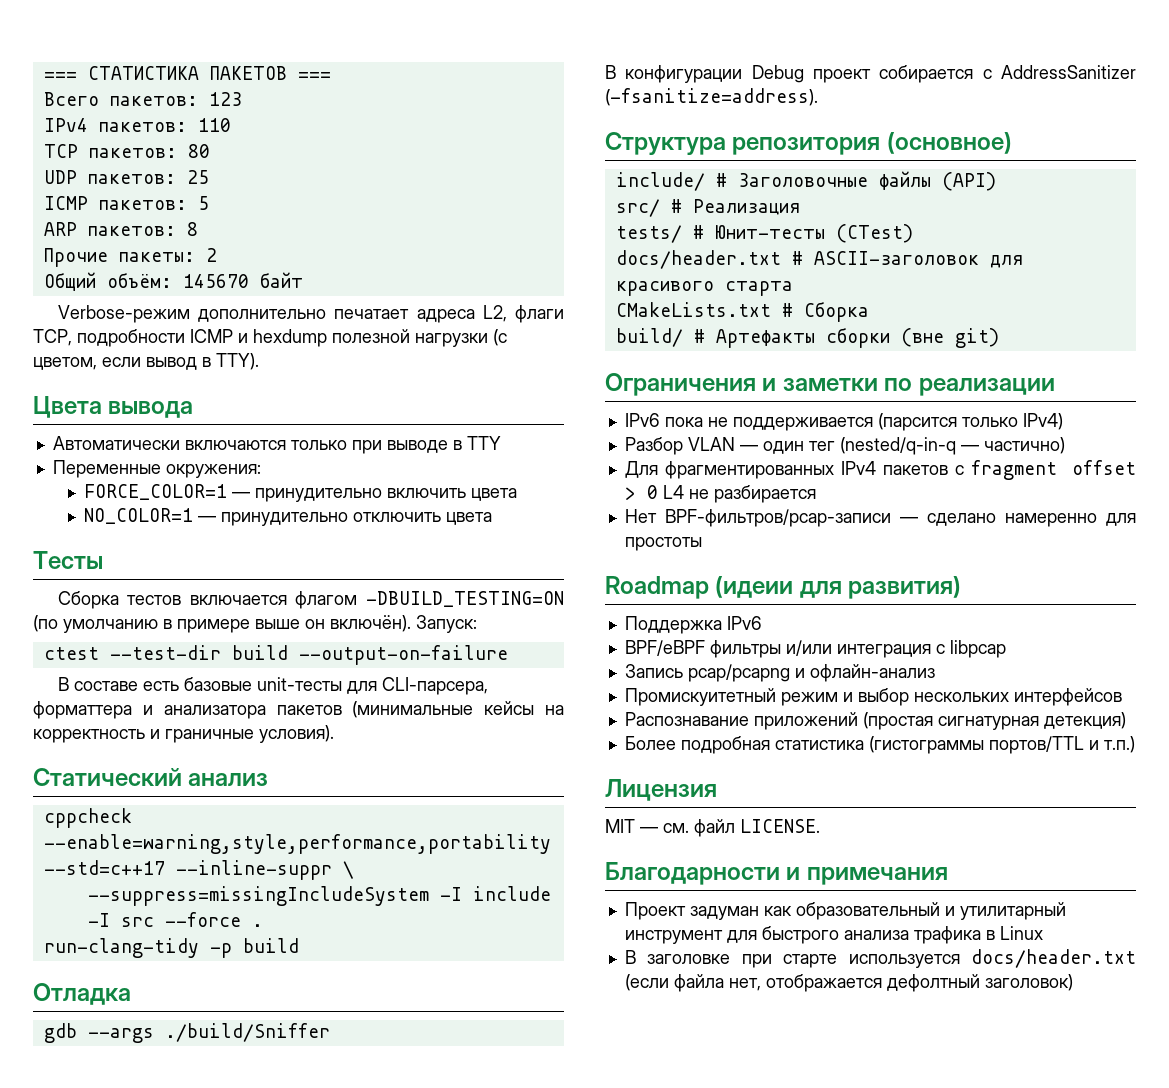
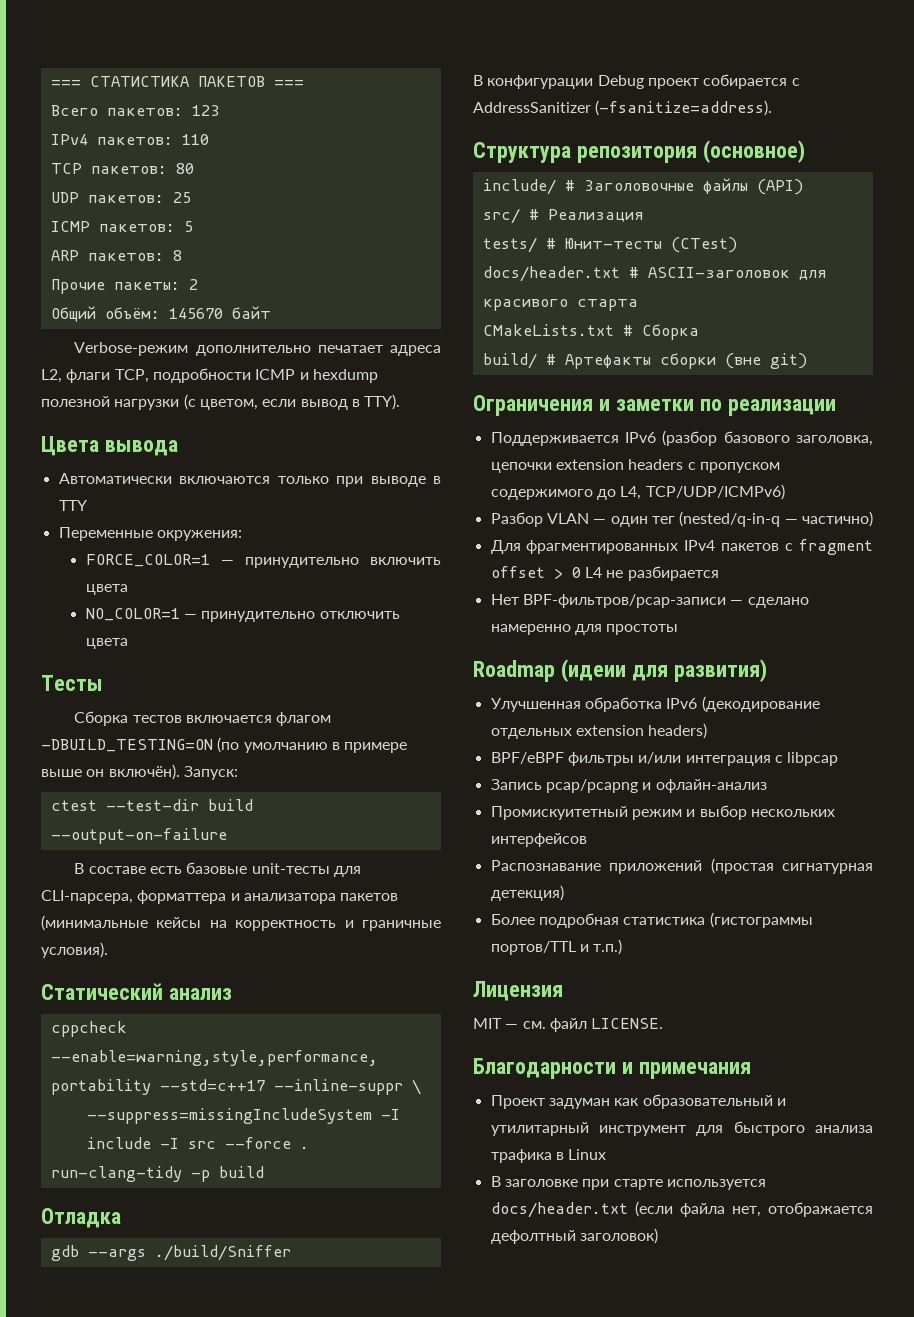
[624,413,1063,431] IPv6 пока не поддерживается (парсится только IPv4) -> [490,430,873,446] [490,459,780,473] [490,484,785,500] Поддерживается IPv6 (разбор базового заголовка, цепочки extension headers с пропуском содержимого до L4, TCP/UDP/ICMPv6)
[624,616,762,634] Поддержка IPv6 -> [490,696,820,712] [490,723,708,739] Улучшенная обработка IPv6 (декодирование отдельных extension headers)

